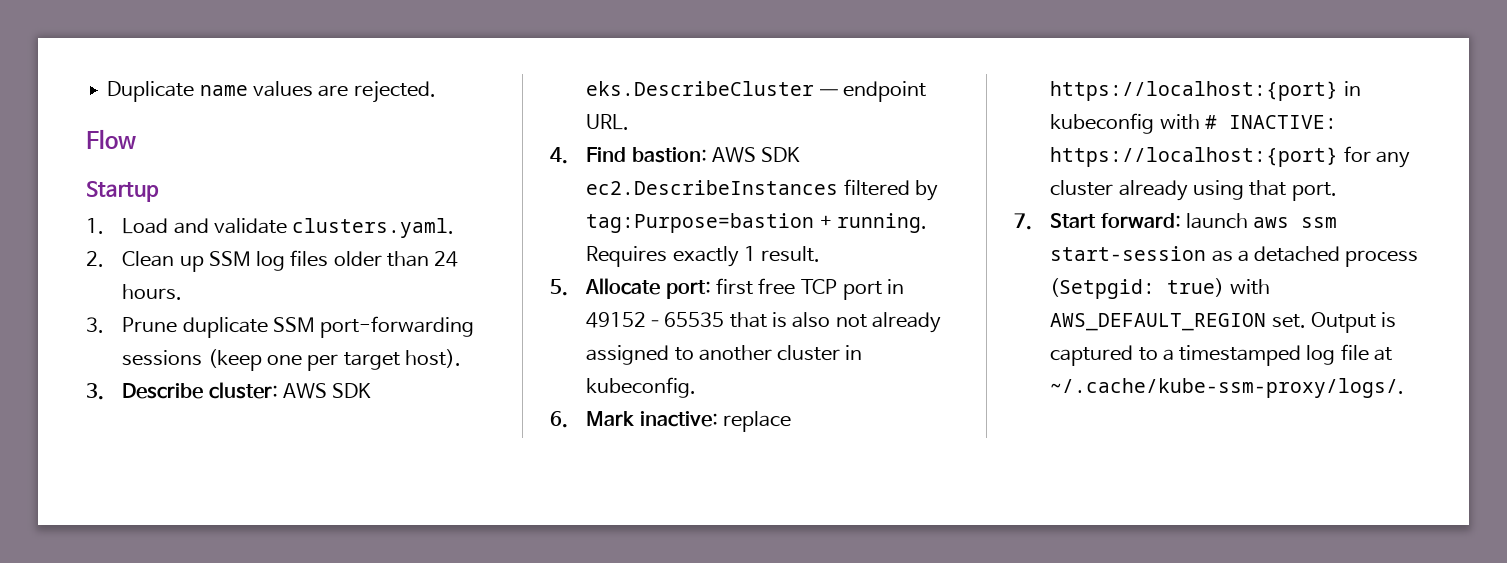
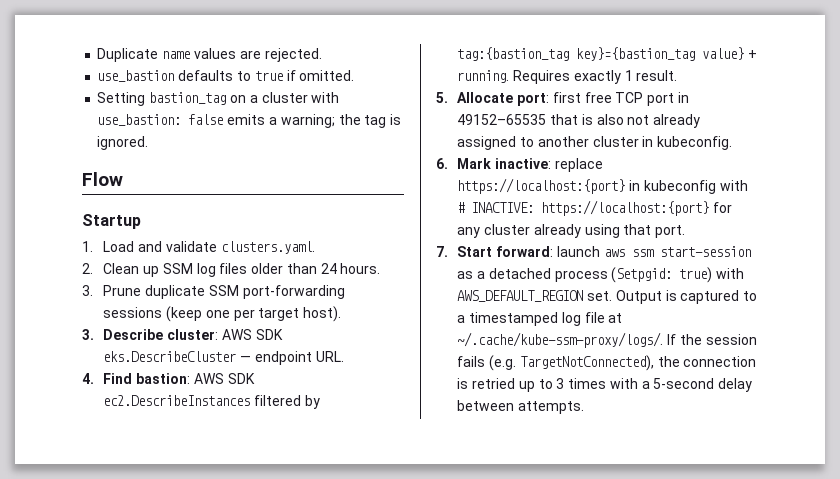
(436, 92) none -> [97,70,355,82] [97,92,340,106] [97,114,402,128] [97,136,149,150] // use_bastion defaults to true if omitted. // Setting bastion_tag on a cluster with use_bastion: false emits a warning; the tag is ignored.
[586,213,815,233] tag:Purpose=bastion -> [457,47,745,61] tag:{bastion_tag key}={bastion_tag value}
(1405, 388) none -> [667,334,757,345] [457,355,757,371] [457,378,753,392] [457,400,585,414] If the session fails (e.g. TargetNotConnected), the connection is retried up to 3 times with a 5-second delay between attempts.

